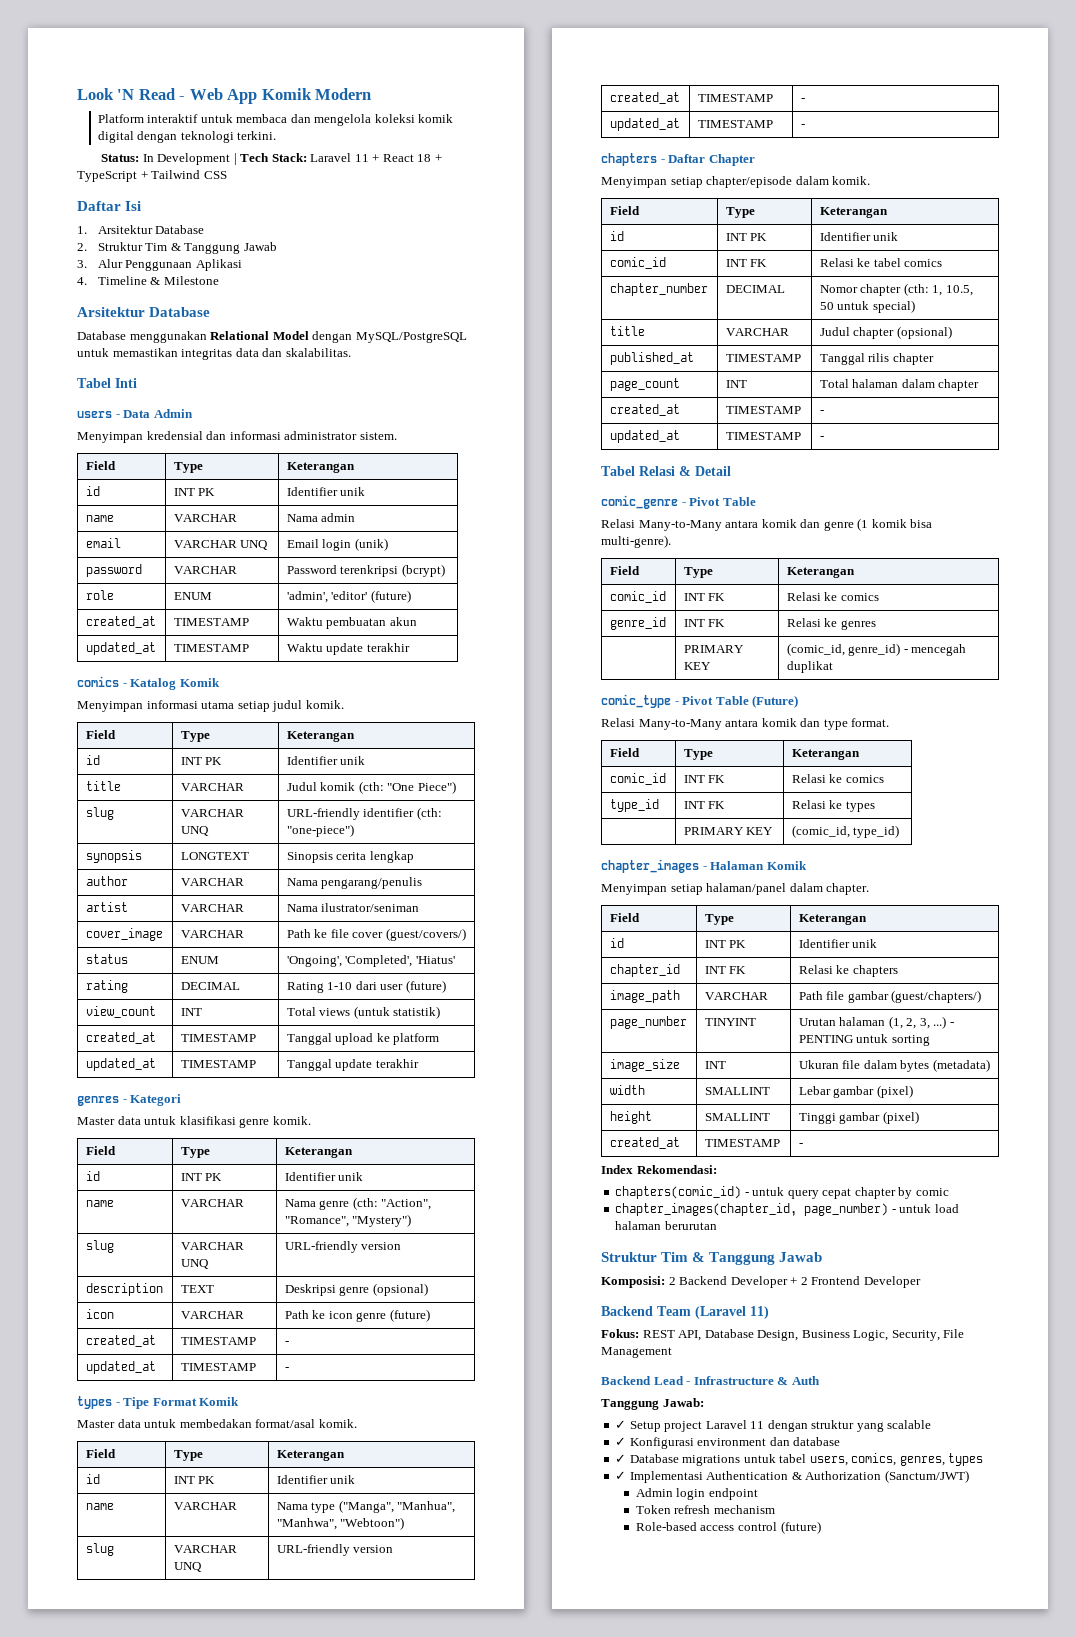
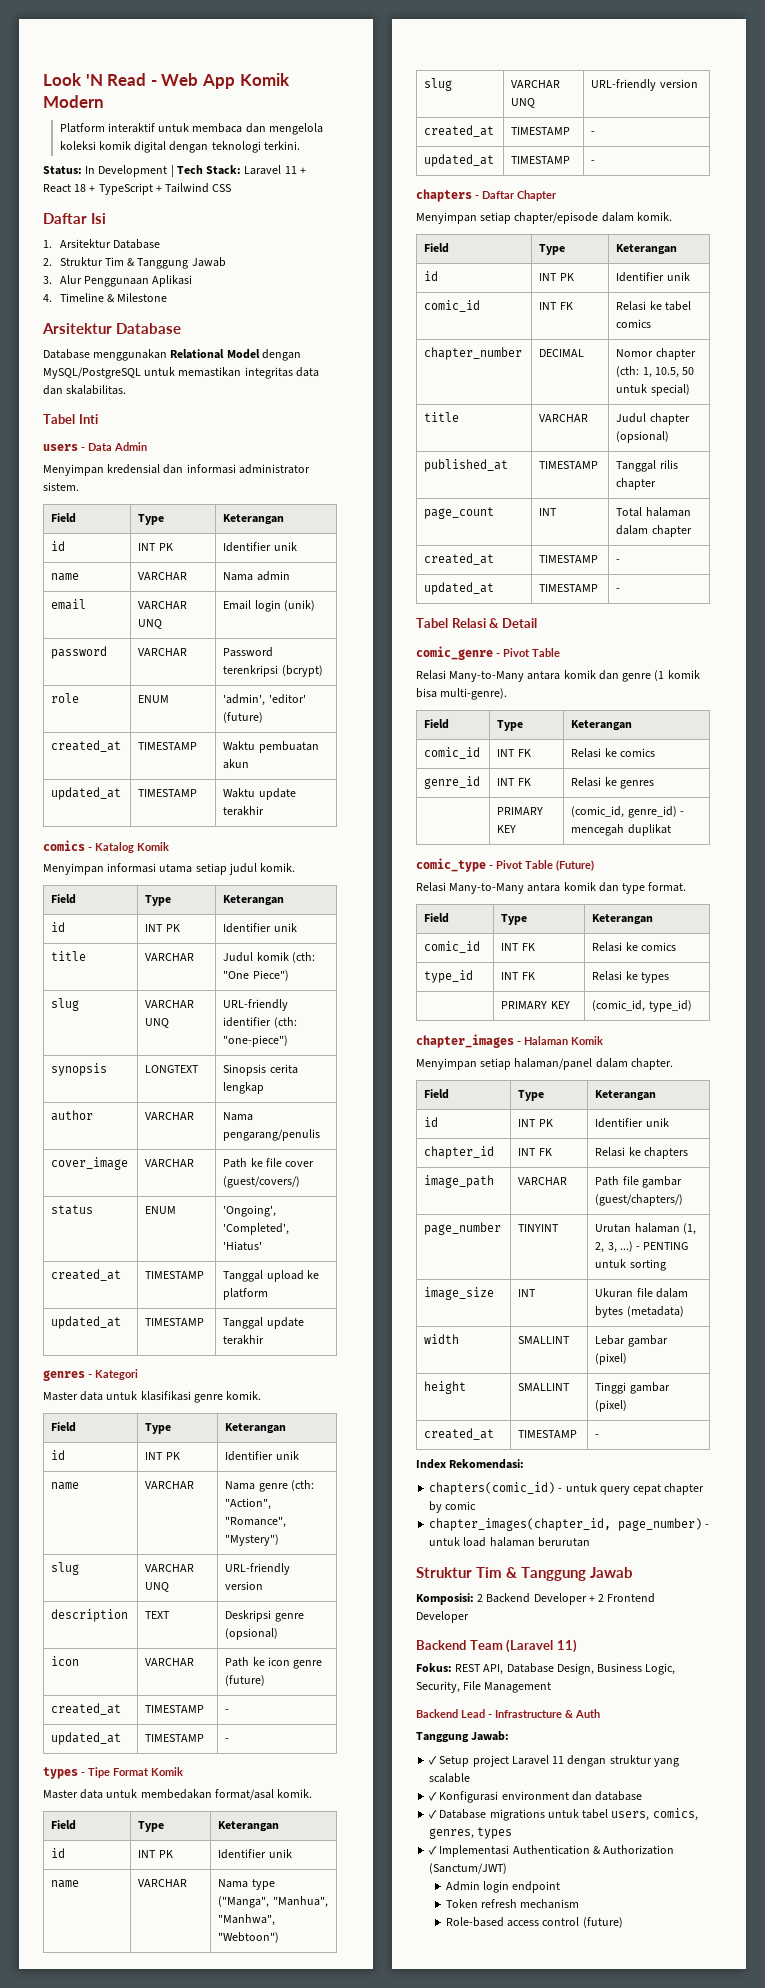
[85,902,128,912] [180,904,244,912] [286,903,420,912] // artist | VARCHAR | Nama ilustrator/seniman -> (321, 1135) none
[85,980,128,993] [180,982,240,990] [286,980,446,993] [85,1006,156,1018] [180,1008,202,1016] [286,1006,441,1019] // rating | DECIMAL | Rating 1-10 dari user (future) // view_count | INT | Total views (untuk statistik) -> (263, 1246) none

